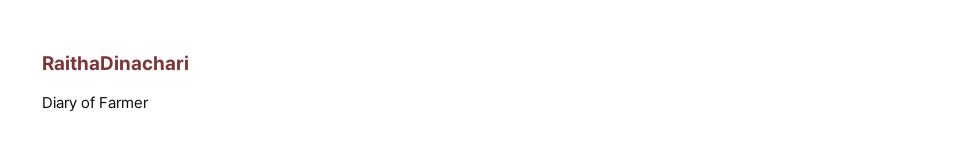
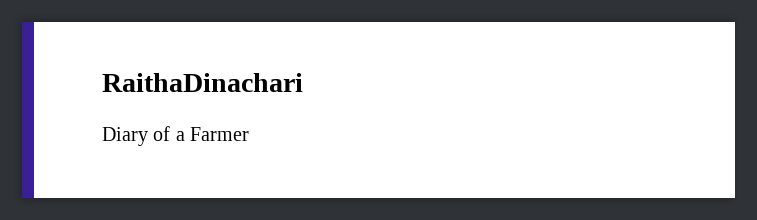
(96, 102) none -> [175,131,185,141] a

